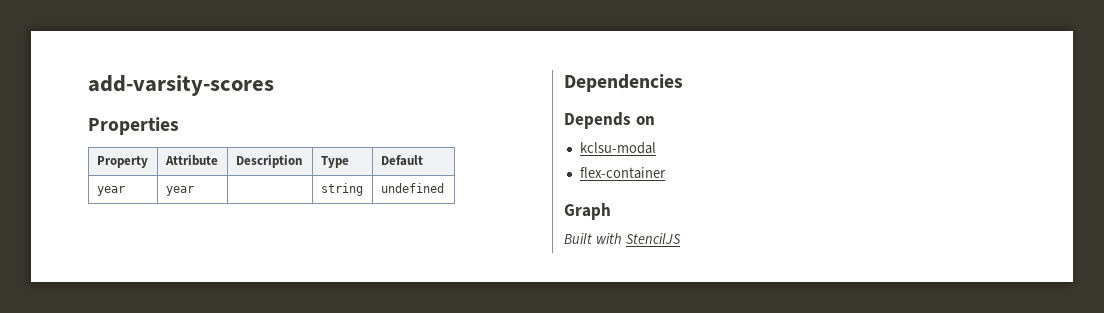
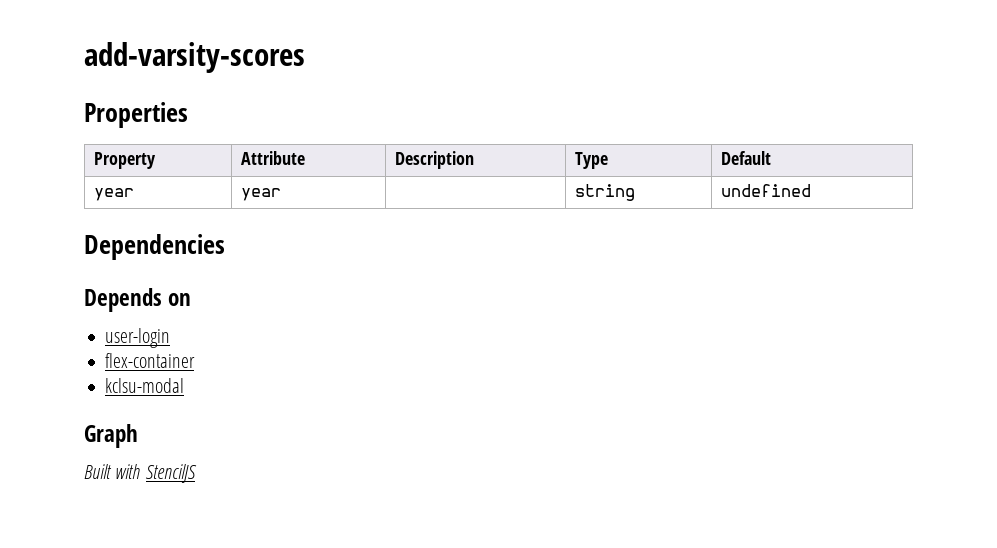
[579,142,656,154] kclsu-modal -> [105,328,171,348] user-login
(666, 173) none -> [105,378,185,393] // kclsu-modal

